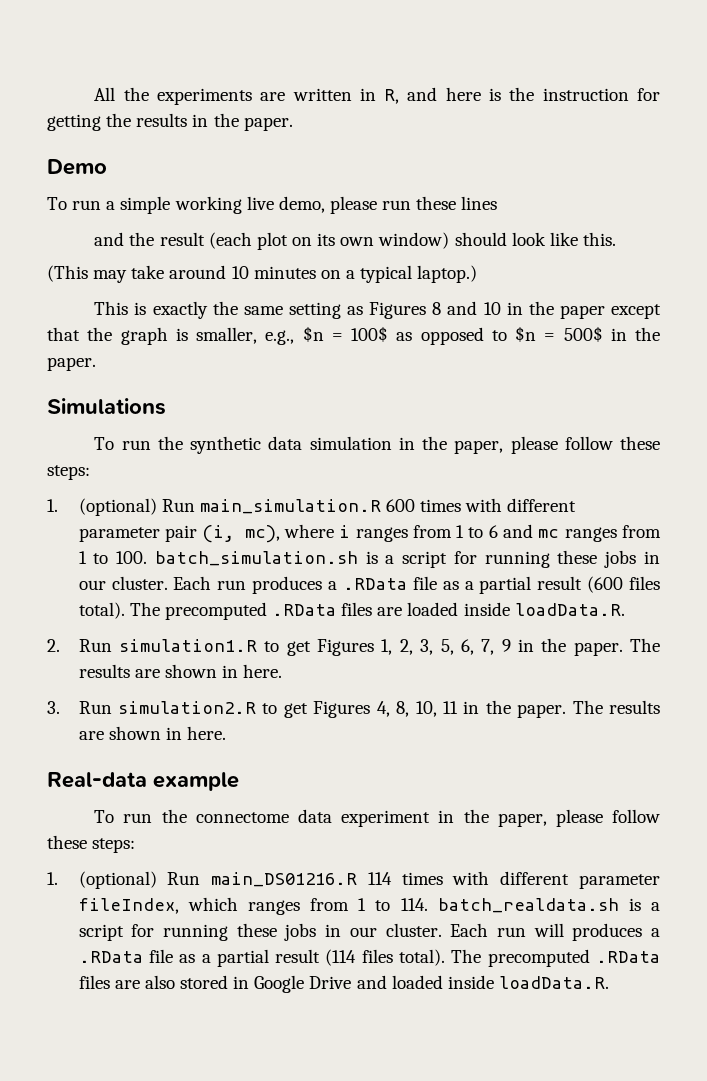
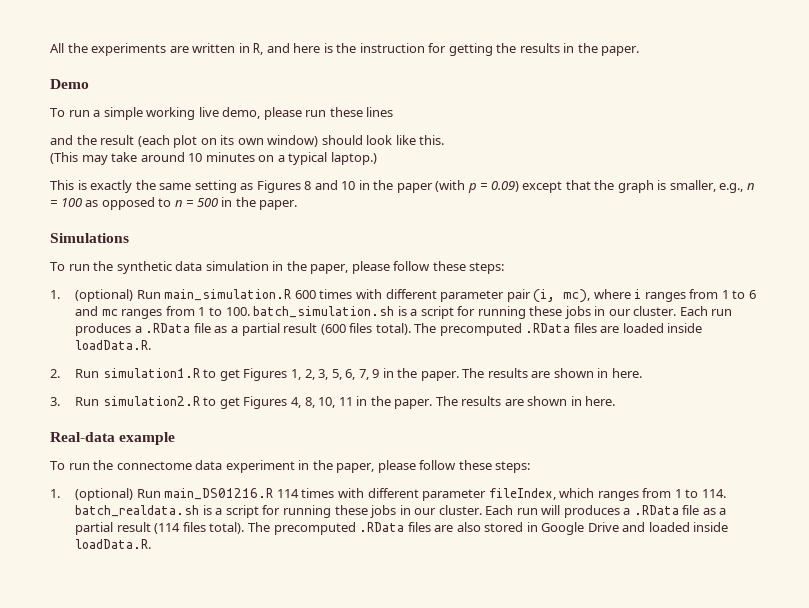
(605, 312) none -> [435,180,519,193] (with p = 0.09)
[302,326,603,345] $n = 100$ as opposed to $n = 500$ -> [746,183,755,190] [50,197,218,210] n = 100 as opposed to n = 500

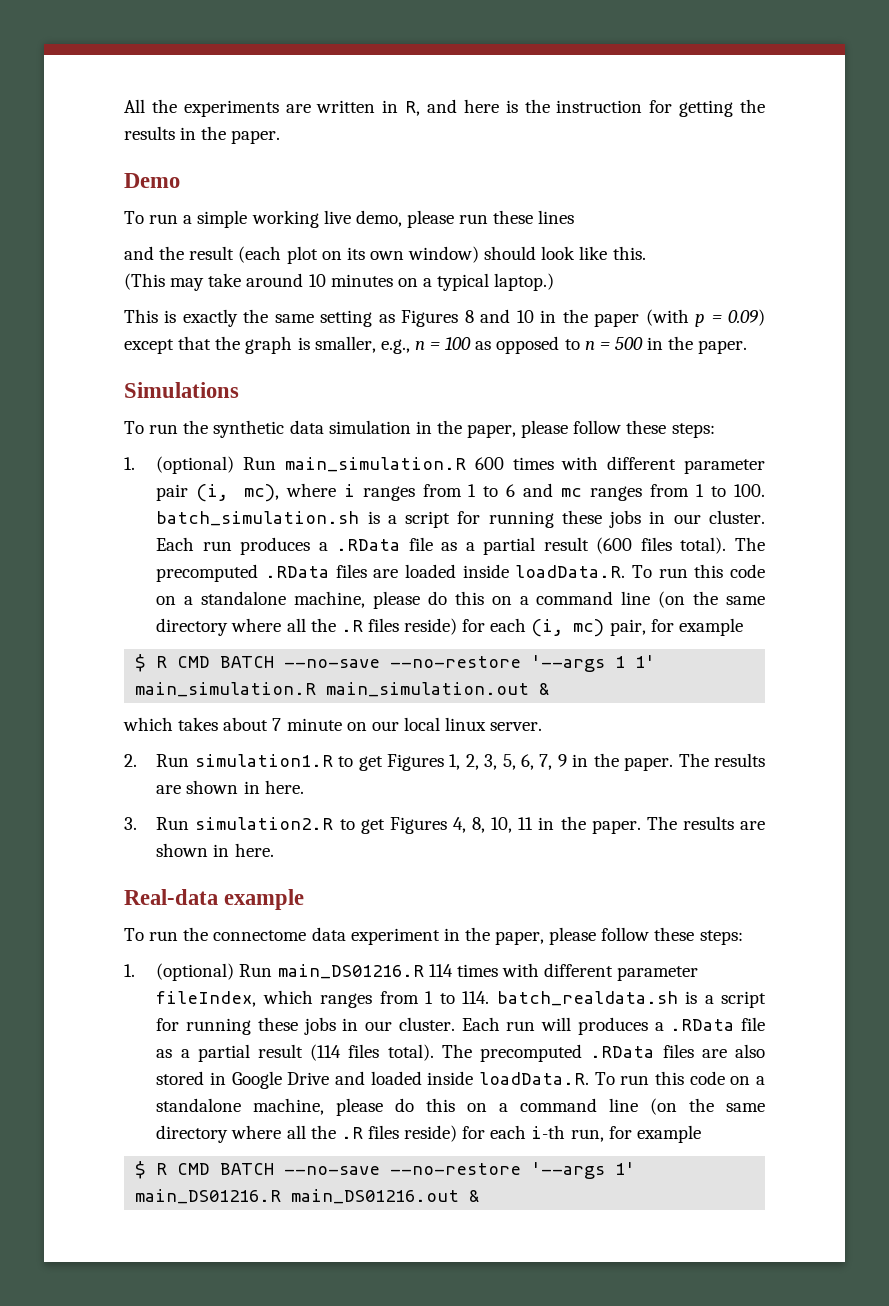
(152, 345) none -> [631,564,766,578] [156,591,765,609] [156,618,743,637] [135,654,656,672] [135,682,550,697] [123,717,543,731] To run this code on a standalone machine, please do this on a command line (on the same directory where all the .R files reside) for each (i, mc) pair, for example // $ R CMD BATCH --no-save --no-restore '--args 1 1' main_simulation.R main_simulation.out & // which takes about 7 minute on our local linux server.
(152, 544) none -> [594,1071,765,1085] [156,1098,765,1116] [156,1125,701,1143] [135,1161,636,1179] [135,1189,480,1204] To run this code on a standalone machine, please do this on a command line (on the same directory where all the .R files reside) for each i-th run, for example // $ R CMD BATCH --no-save --no-restore '--args 1' main_DS01216.R main_DS01216.out &

